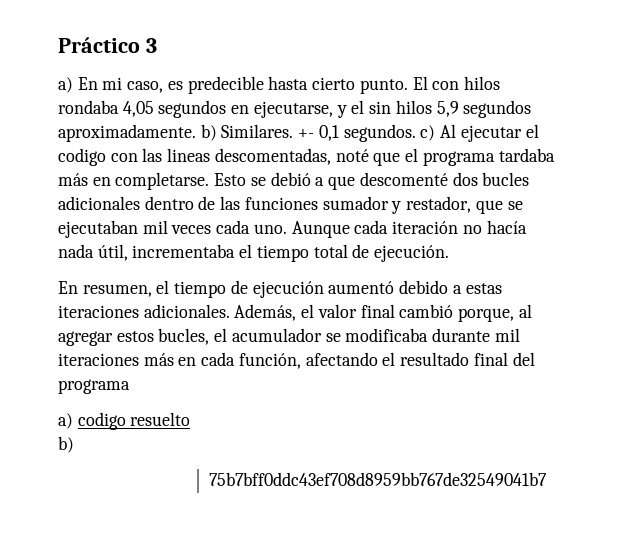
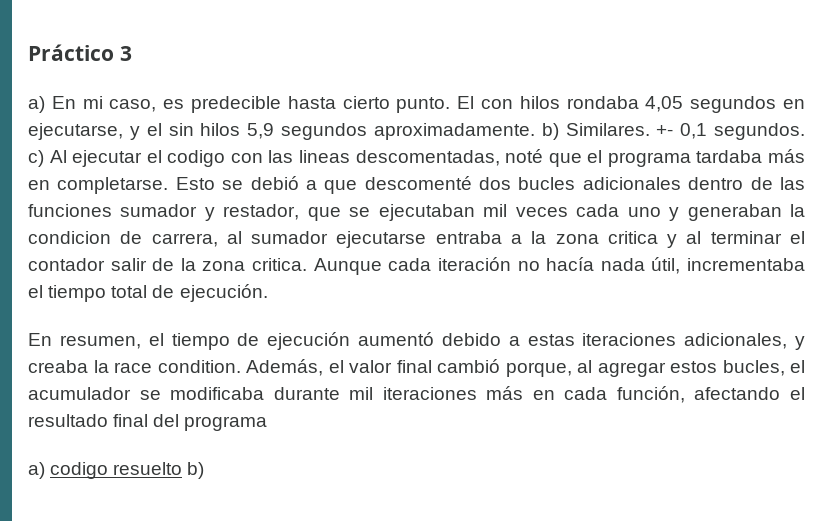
[253,224,287,234] uno. -> [627,204,805,221] [28,231,806,248] [28,258,308,271] uno y generaban la condicion de carrera, al sumador ejecutarse entraba a la zona critica y al terminar el contador salir de la zona critica.
[143,304,230,318] adicionales. -> [684,333,806,350] [28,360,241,373] adicionales, y creaba la race condition.
[58,436,74,453] [208,472,547,486] // b) // 75b7bff0ddc43ef708d8959bb767de32549041b7 -> [187,462,205,479] b)

